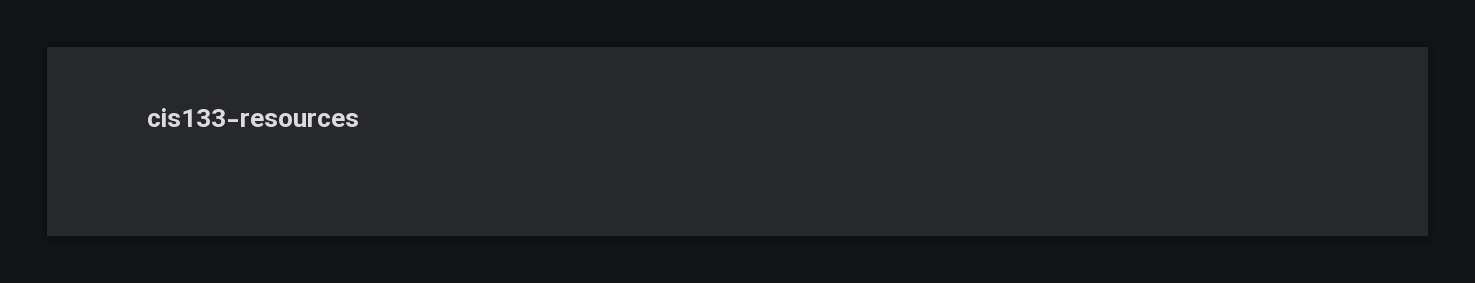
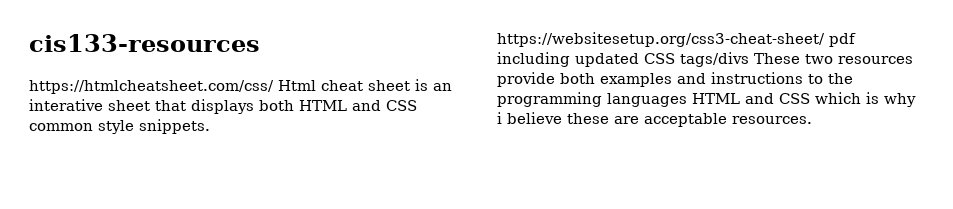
(359, 117) none -> [29,79,452,94] [29,99,417,114] [29,119,210,134] [497,32,856,47] [497,52,913,67] [497,72,853,87] [497,92,916,107] [497,112,812,127] // https://htmlcheatsheet.com/css/ Html cheat sheet is an interative sheet that displays both HTML and CSS common style snippets. https://websitesetup.org/css3-cheat-sheet/ pdf including updated CSS tags/divs These two resources provide both examples and instructions to the programming languages HTML and CSS which is why i believe these are acceptable resources.

